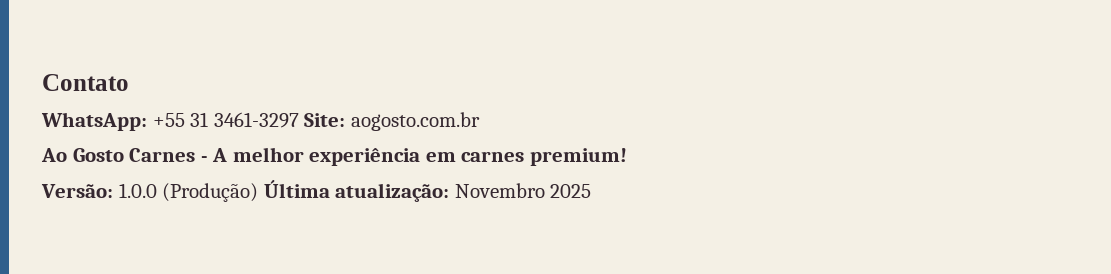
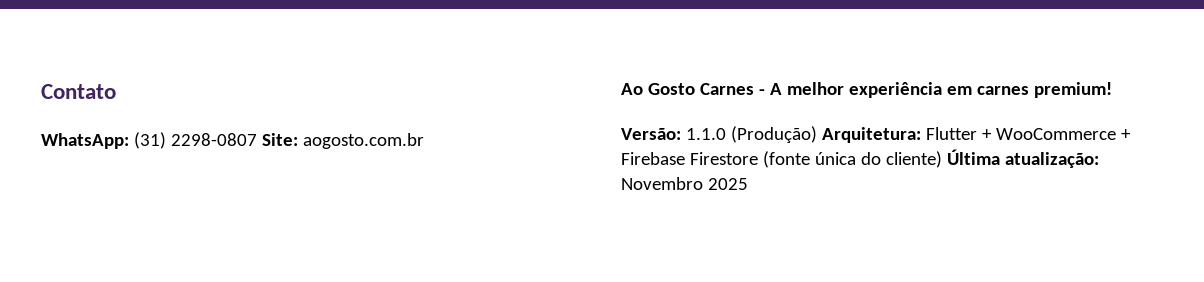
[152,112,299,128] +55 31 3461-3297 -> [133,132,257,149] (31) 2298-0807
[118,183,259,202] 1.0.0 (Produção) -> [685,126,1131,143] [621,151,942,168] 1.1.0 (Produção) Arquitetura: Flutter + WooCommerce + Firebase Firestore (fonte única do cliente)

